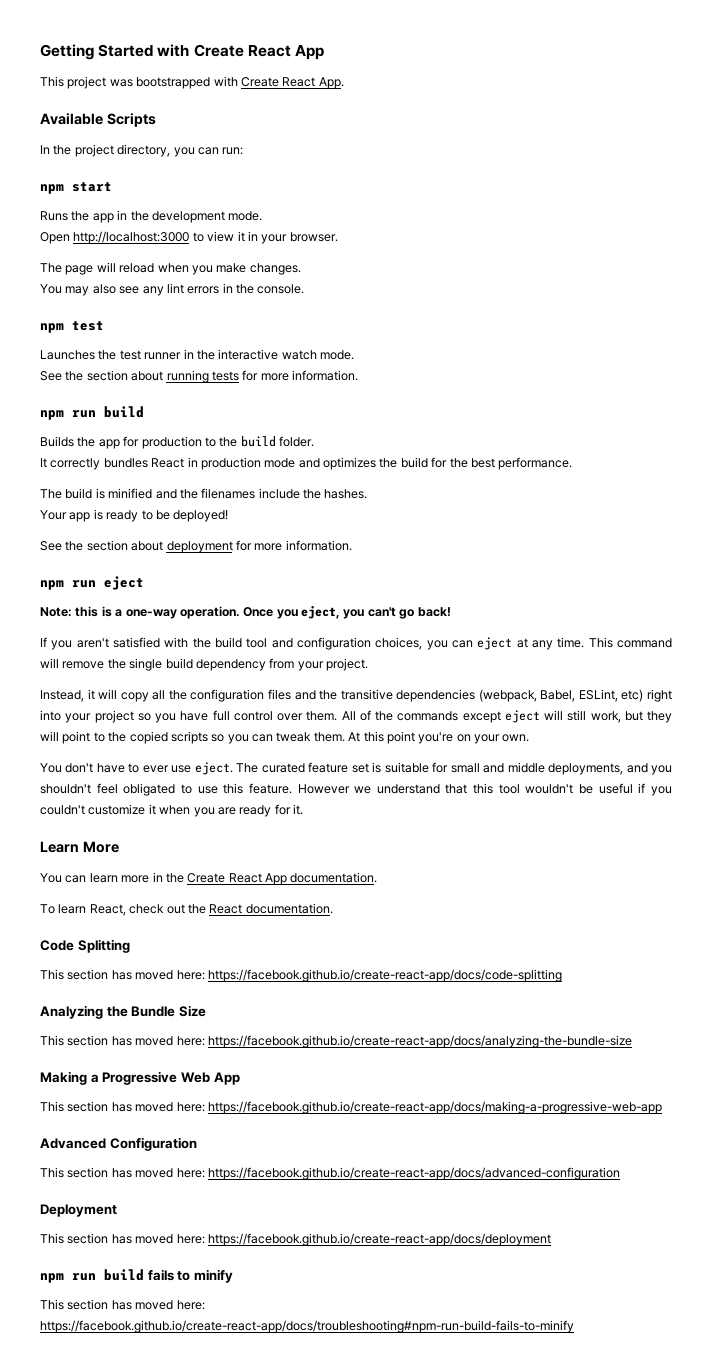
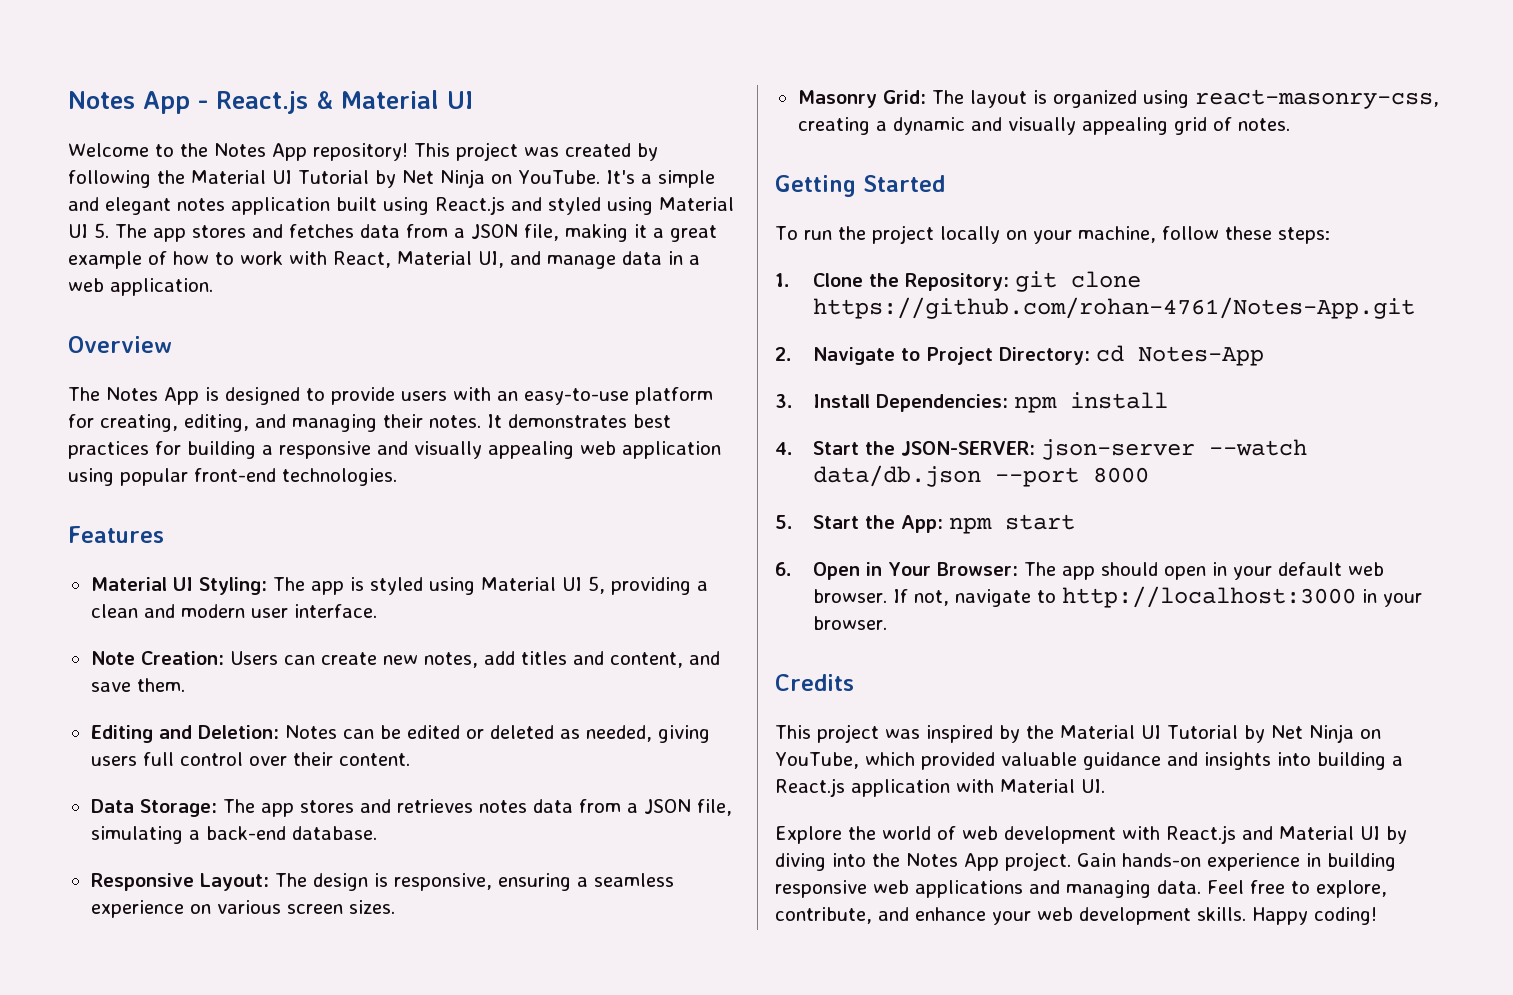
[40,44,324,60] [40,76,344,89] [40,113,156,127] [40,144,244,157] [40,182,112,194] [40,210,263,223] [40,231,338,244] [40,262,301,275] [40,283,305,296] [40,321,104,333] [40,349,354,360] [40,370,358,383] [40,406,144,420] [40,436,314,449] [40,457,573,470] [40,488,368,499] [40,509,229,522] [40,540,352,553] [40,576,144,590] [40,606,451,619] [40,637,672,650] [40,658,368,671] [40,689,672,702] [40,710,672,723] [40,731,530,744] [40,762,672,775] [40,783,672,796] [40,804,303,817] [40,841,119,853] [40,872,378,885] [40,903,333,916] [40,939,130,953] [40,969,562,982] [40,1005,206,1019] [40,1035,632,1048] [40,1071,240,1085] [40,1101,662,1114] [40,1137,197,1151] [40,1167,620,1180] [40,1204,117,1217] [40,1233,551,1246] [40,1269,233,1283] [40,1299,205,1310] [40,1320,574,1333] Getting Started with Create React App // This project was bootstrapped with Create React App. // Available Scripts // In the project directory, you can run: // npm start // Runs the app in the development mode. // Open http://localhost:3000 to view it in your browser. // The page will reload when you make changes. // You may also see any lint errors in the console. // npm test // Launches the test runner in the interactive watch mode. // See the section about running tests for more information. // npm run build // Builds the app for production to the build folder. // It correctly bundles React in production mode and optimizes the build for the best performance. // The build is minified and the filenames include the hashes. // Your app is ready to be deployed! // See the section about deployment for more information. // npm run eject // Note: this is a one-way operation. Once you eject, you can't go back! // If you aren't satisfied with the build tool and configuration choices, you can eject at any time. This command will remove the single build dependency from your project. // Instead, it will copy all the configuration files and the transitive dependencies (webpack, Babel, ESLint, etc) right into your project so you have full control over them. All of the commands except eject will still work, but they will point to the copied scripts so you can tweak them. At this point you're on your own. // You don't have to ever use eject. The curated feature set is suitable for small and middle deployments, and you shouldn't feel obligated to use this feature. However we understand that this tool wouldn't be useful if you couldn't customize it when you are ready for it. // Learn More // You can learn more in the Create React App documentation. // To learn React, check out the React documentation. // Code Splitting // This section has moved here: https://facebook.github.io/create-react-app/docs/code-splitting // Analyzing the Bundle Size // This section has moved here: https://facebook.github.io/create-react-app/docs/analyzing-the-bundle-size // Making a Progressive Web App // This section has moved here: https://facebook.github.io/create-react-app/docs/making-a-progressive-web-app // Advanced Configuration // This section has moved here: https://facebook.github.io/create-react-app/docs/advanced-configuration // Deployment // This section has moved here: https://facebook.github.io/create-react-app/docs/deployment // npm run build fails to minify // This section has moved here: https://facebook.github.io/create-react-app/docs/troubleshooting#npm-run-build-fails-to-minify -> [68,90,473,114] [68,142,658,161] [68,169,715,188] [68,196,734,215] [68,223,717,242] [68,251,700,269] [68,278,213,296] [68,336,172,353] [68,387,713,405] [68,414,671,432] [68,441,721,459] [68,468,397,486] [68,526,164,543] [90,576,708,595] [90,604,377,618] [90,651,720,668] [90,678,185,692] [90,725,710,743] [90,752,410,766] [90,799,732,817] [90,826,377,844] [90,873,674,891] [90,900,395,918] [797,89,1439,109] [797,117,1290,135] [775,175,945,197] [775,225,1330,244] [775,271,1142,292] [813,297,1416,319] [775,345,1265,366] [775,392,1169,413] [775,439,1308,460] [813,465,1150,487] [775,514,1076,534] [775,562,1385,580] [813,586,1423,608] [813,616,888,630] [775,674,854,691] [775,724,1381,743] [775,752,1403,770] [775,778,1105,797] [775,825,1407,844] [775,852,1396,871] [775,880,1387,898] [775,907,1377,925] Notes App - React.js & Material UI // Welcome to the Notes App repository! This project was created by following the Material UI Tutorial by Net Ninja on YouTube. It's a simple and elegant notes application built using React.js and styled using Material UI 5. The app stores and fetches data from a JSON file, making it a great example of how to work with React, Material UI, and manage data in a web application. // Overview // The Notes App is designed to provide users with an easy-to-use platform for creating, editing, and managing their notes. It demonstrates best practices for building a responsive and visually appealing web application using popular front-end technologies. // Features // Material UI Styling: The app is styled using Material UI 5, providing a clean and modern user interface. // Note Creation: Users can create new notes, add titles and content, and save them. // Editing and Deletion: Notes can be edited or deleted as needed, giving users full control over their content. // Data Storage: The app stores and retrieves notes data from a JSON file, simulating a back-end database. // Responsive Layout: The design is responsive, ensuring a seamless experience on various screen sizes. // Masonry Grid: The layout is organized using react-masonry-css, creating a dynamic and visually appealing grid of notes. // Getting Started // To run the project locally on your machine, follow these steps: // 1. Clone the Repository: git clone https://github.com/rohan-4761/Notes-App.git // 2. Navigate to Project Directory: cd Notes-App // 3. Install Dependencies: npm install // 4. Start the JSON-SERVER: json-server --watch data/db.json --port 8000 // 5. Start the App: npm start // 6. Open in Your Browser: The app should open in your default web browser. If not, navigate to http://localhost:3000 in your browser. // Credits // This project was inspired by the Material UI Tutorial by Net Ninja on YouTube, which provided valuable guidance and insights into building a React.js application with Material UI. // Explore the world of web development with React.js and Material UI by diving into the Notes App project. Gain hands-on experience in building responsive web applications and managing data. Feel free to explore, contribute, and enhance your web development skills. Happy coding!

